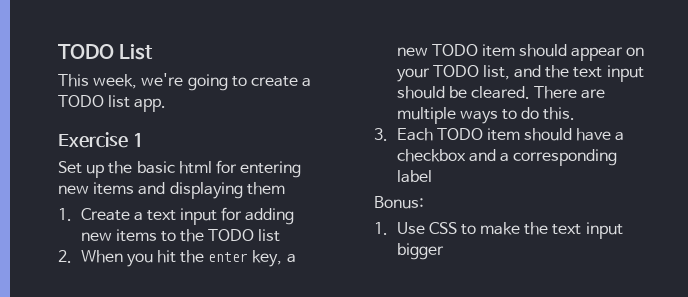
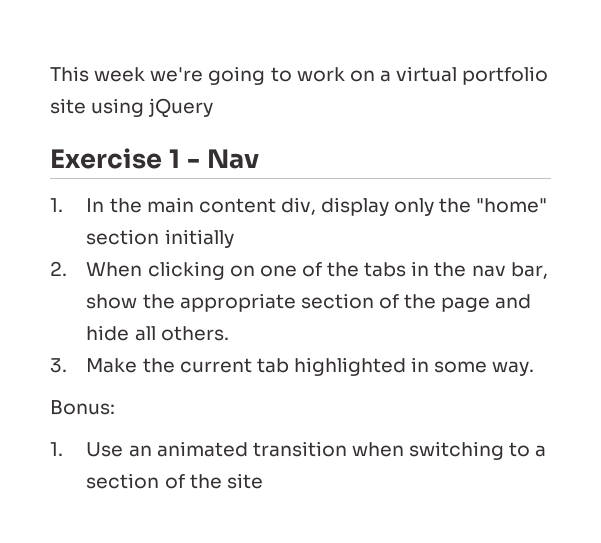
[58,44,154,60] [58,73,312,91] [58,95,167,112] [58,132,144,148] [58,160,302,178] [58,182,285,199] [58,207,295,225] [80,229,281,242] [58,250,296,267] [396,44,645,61] [396,65,644,82] [396,86,606,99] [396,107,576,124] [374,128,625,141] [396,149,618,166] [396,170,432,183] [374,196,424,209] [374,222,623,239] [396,243,444,260] TODO List // This week, we're going to create a TODO list app. // Exercise 1 // Set up the basic html for entering new items and displaying them // 1. Create a text input for adding new items to the TODO list // 2. When you hit the enter key, a new TODO item should appear on your TODO list, and the text input should be cleared. There are multiple ways to do this. // 3. Each TODO item should have a checkbox and a corresponding label // Bonus: // 1. Use CSS to make the text input bigger -> [50,66,549,85] [50,98,214,118] [50,148,259,169] [50,197,548,216] [86,229,234,248] [50,261,548,280] [86,293,532,312] [86,325,229,341] [50,357,535,376] [50,400,115,415] [50,441,547,460] [86,473,263,489] This week we're going to work on a virtual portfolio site using jQuery // Exercise 1 - Nav // 1. In the main content div, display only the "home" section initially // 2. When clicking on one of the tabs in the nav bar, show the appropriate section of the page and hide all others. // 3. Make the current tab highlighted in some way. // Bonus: // 1. Use an animated transition when switching to a section of the site

